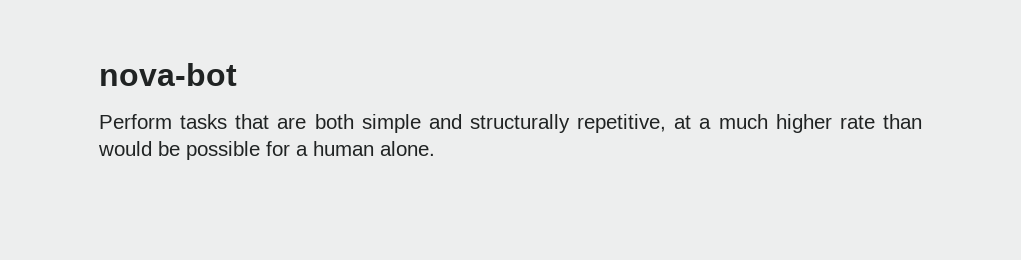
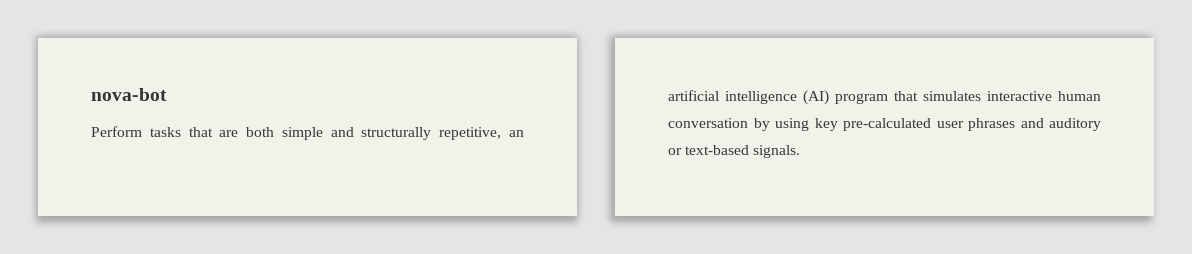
[674,114,922,133] [98,141,435,160] at a much higher rate than would be possible for a human alone. -> [508,130,524,137] [668,90,1101,105] [668,118,1101,131] [668,145,801,158] an artificial intelligence (AI) program that simulates interactive human conversation by using key pre-calculated user phrases and auditory or text-based signals.

